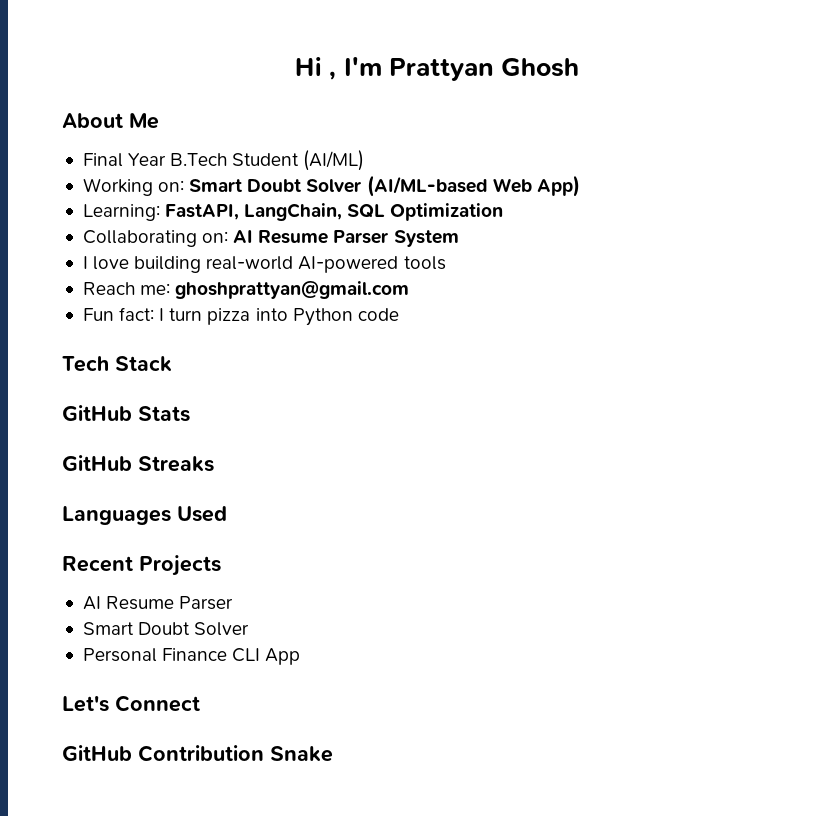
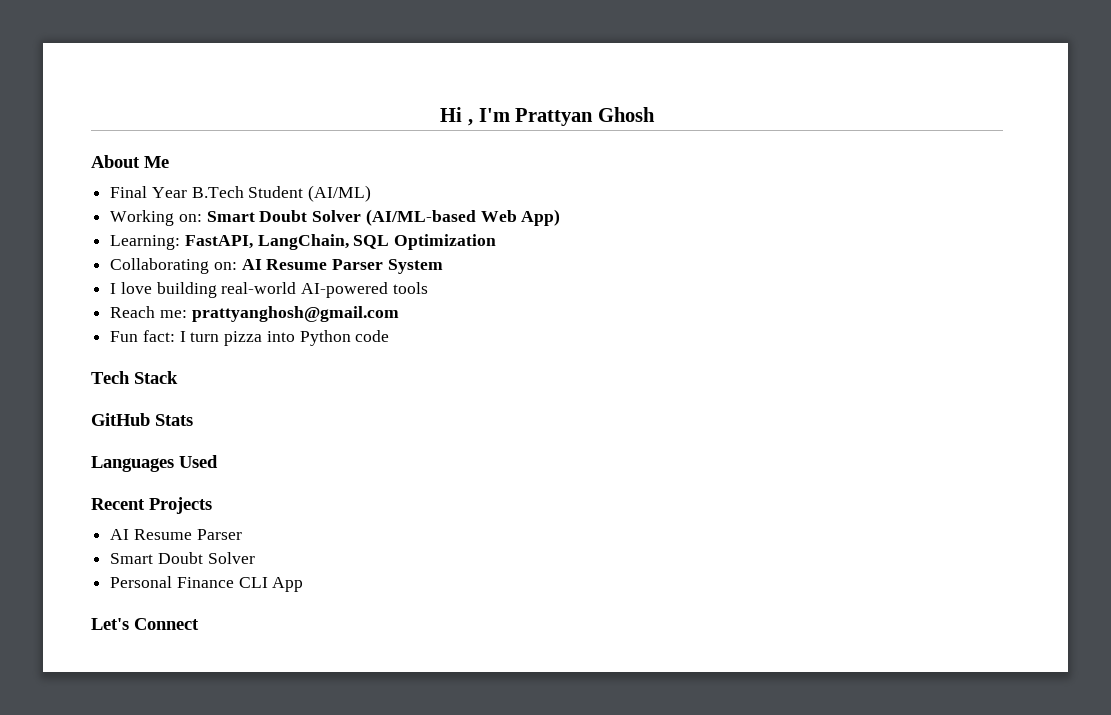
[175,281,410,299] ghoshprattyan@gmail.com -> [191,306,399,322] prattyanghosh@gmail.com
[62,455,214,472] // GitHub Streaks -> (193, 420) none
[62,745,333,762] // GitHub Contribution Snake -> (199, 624) none

